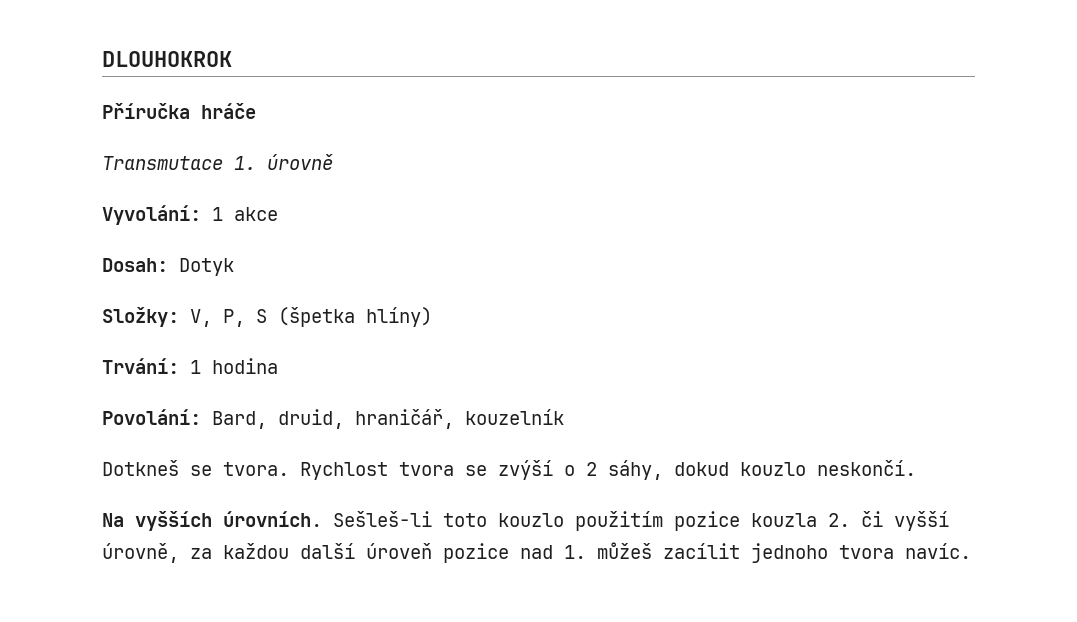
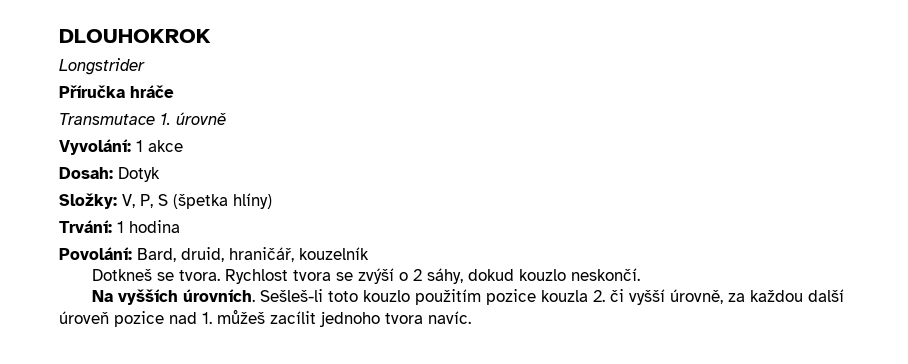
(232, 59) none -> [59,58,145,75] // Longstrider

